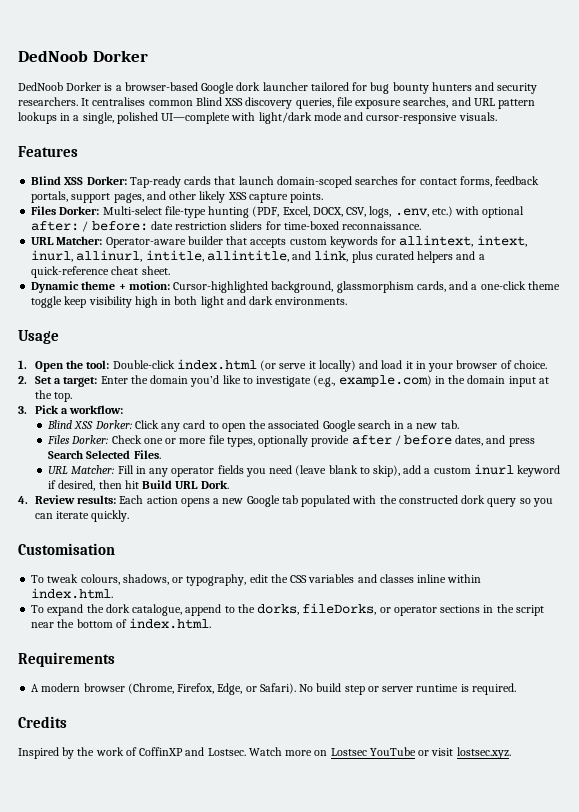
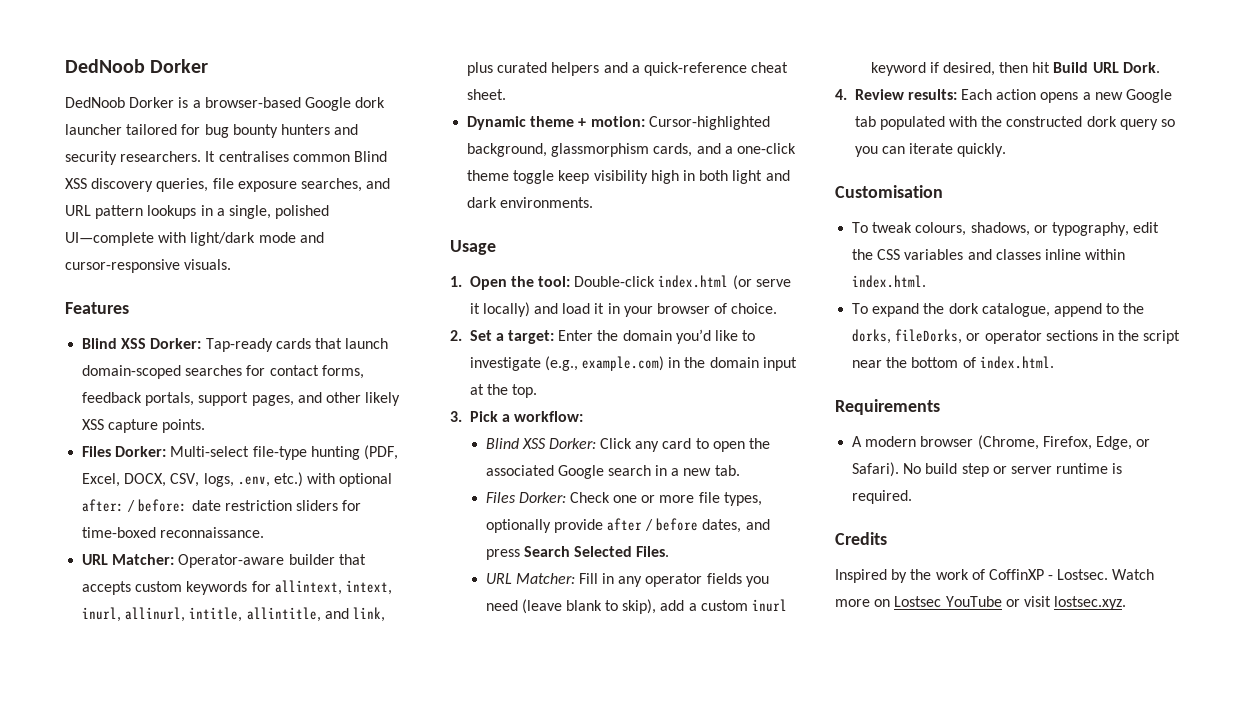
[185,747,205,756] and -> [1048,575,1054,580] -

